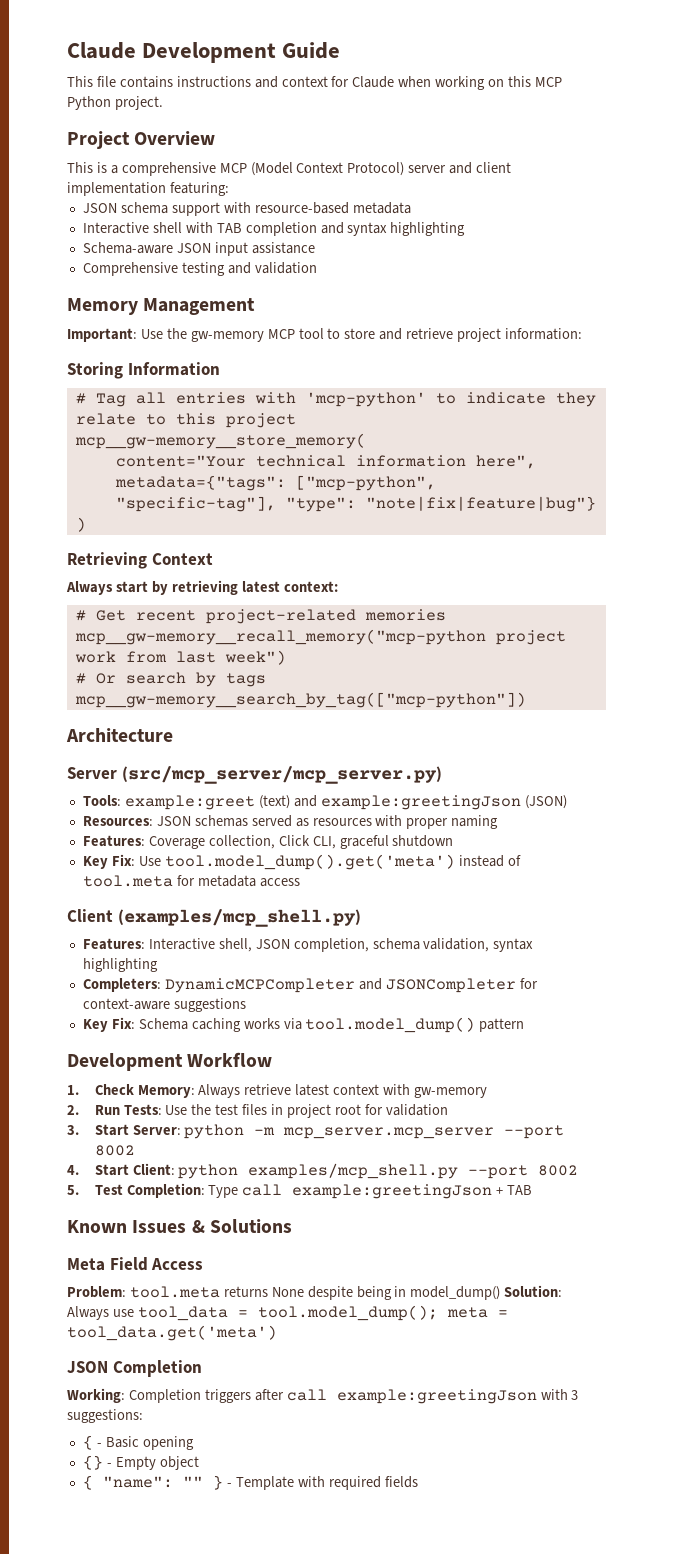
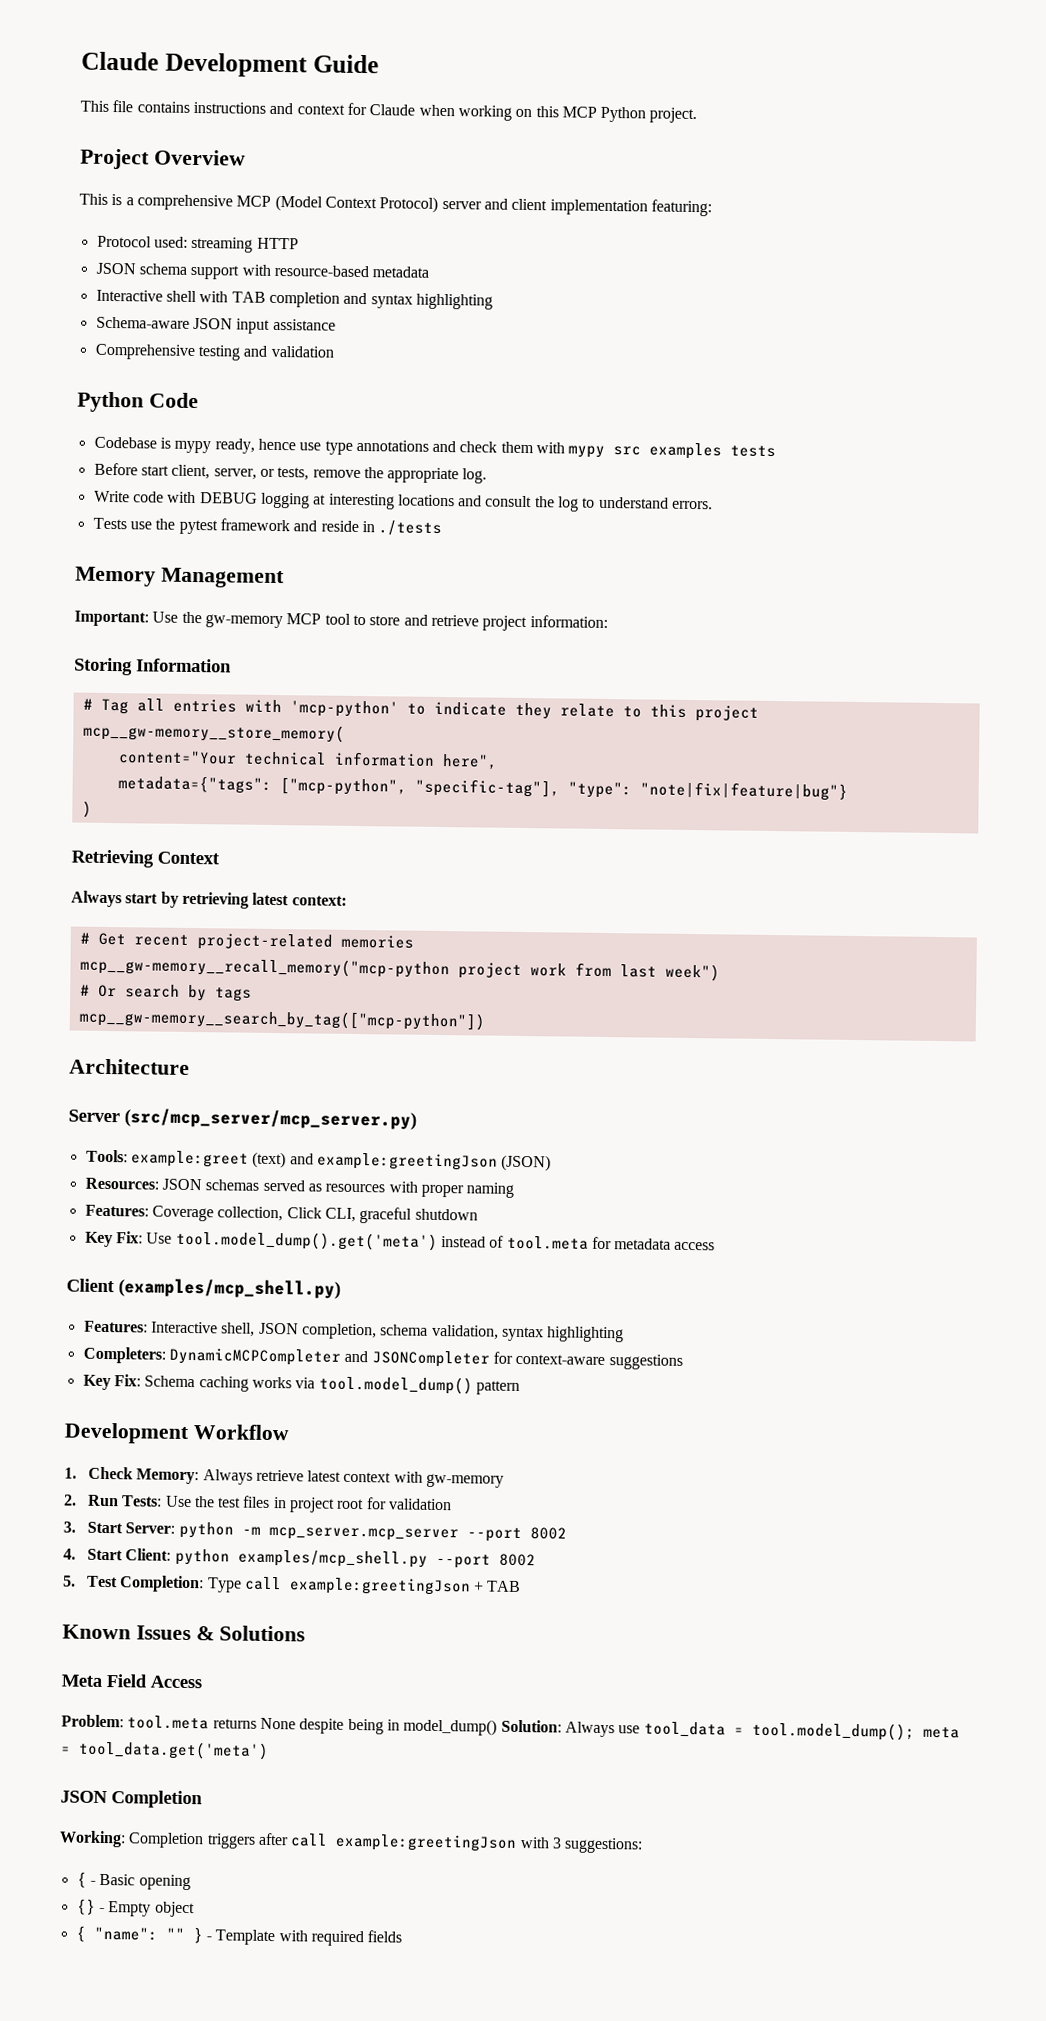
(229, 189) none -> [96,235,299,253] // Protocol used: streaming HTTP
(317, 268) none -> [77,391,199,413] [93,436,777,460] [93,462,488,484] [93,490,714,512] [92,517,443,536] // Python Code // Codebase is mypy ready, hence use type annotations and check them with mypy src examples tests // Before start client, server, or tests, remove the appropriate log. // Write code with DEBUG logging at interesting locations and consult the log to understand errors. // Tests use the pytest framework and reside in ./tests

